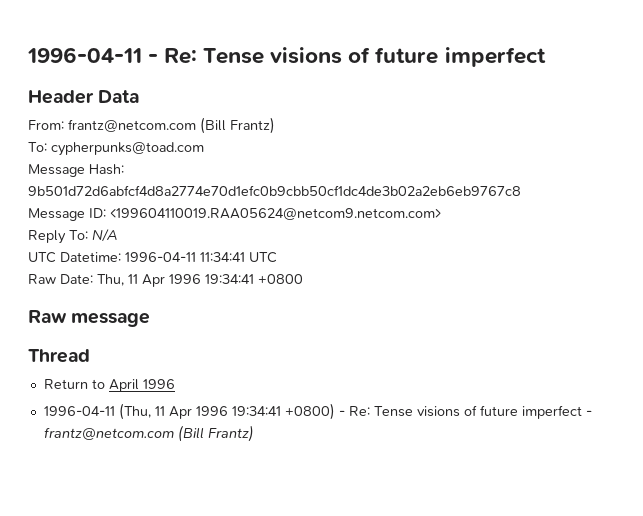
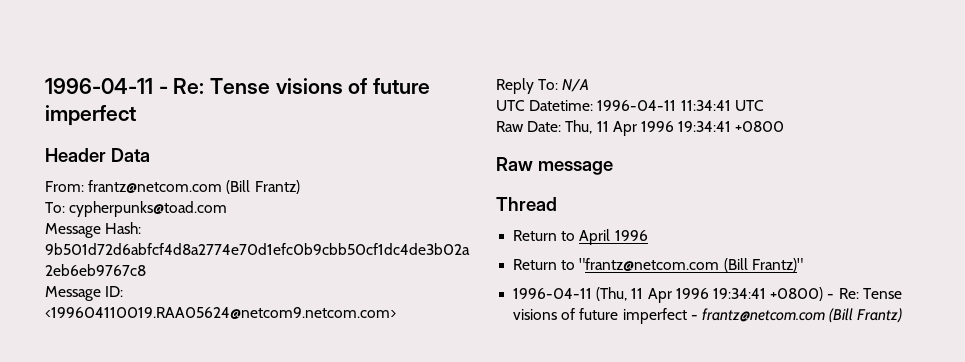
(175, 384) none -> [513,258,803,272] // Return to "frantz@netcom.com (Bill Frantz)"

